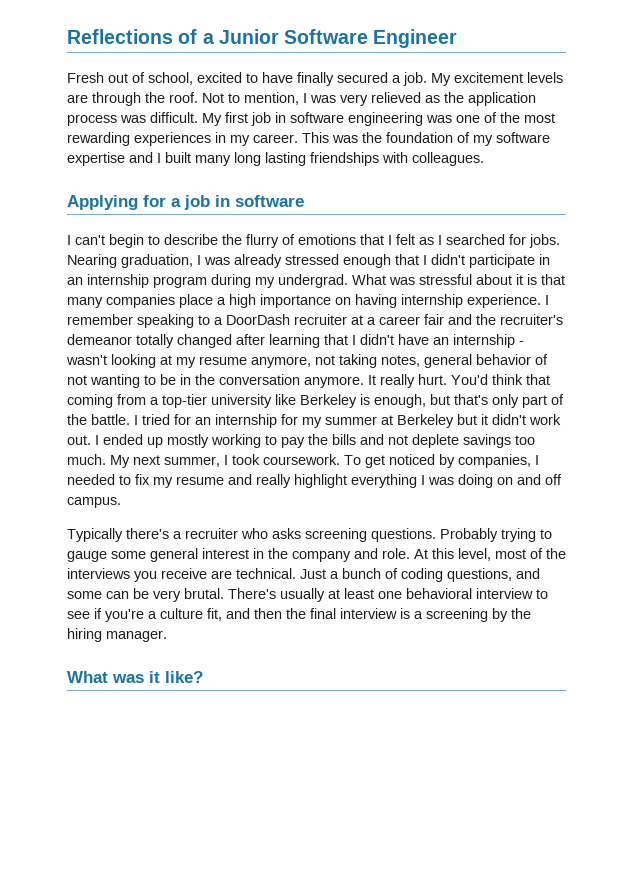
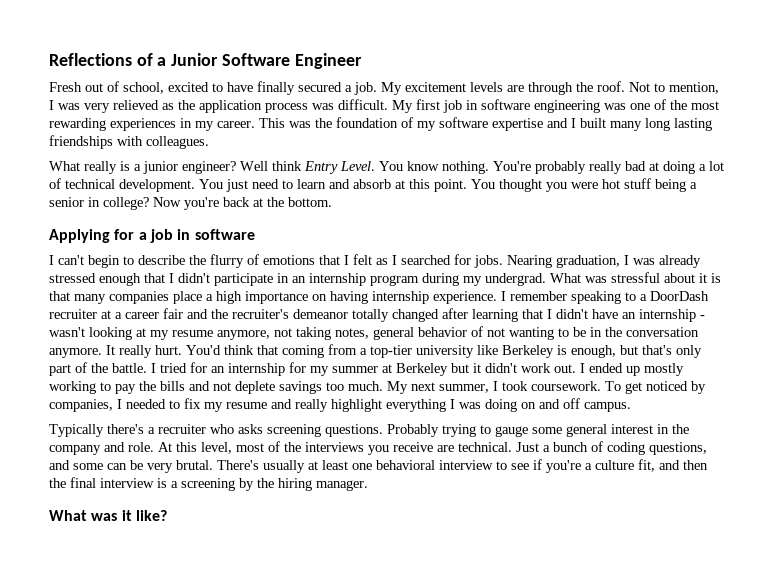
(484, 159) none -> [49,161,724,174] [49,178,697,192] [49,197,332,210] // What really is a junior engineer? Well think Entry Level. You know nothing. You're probably really bad at doing a lot of technical development. You just need to learn and absorb at this point. You thought you were hot stuff being a senior in college? Now you're back at the bottom.

